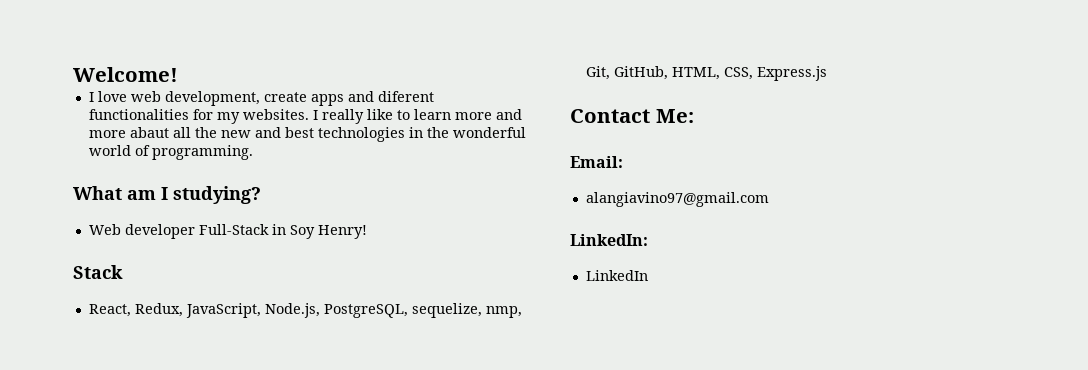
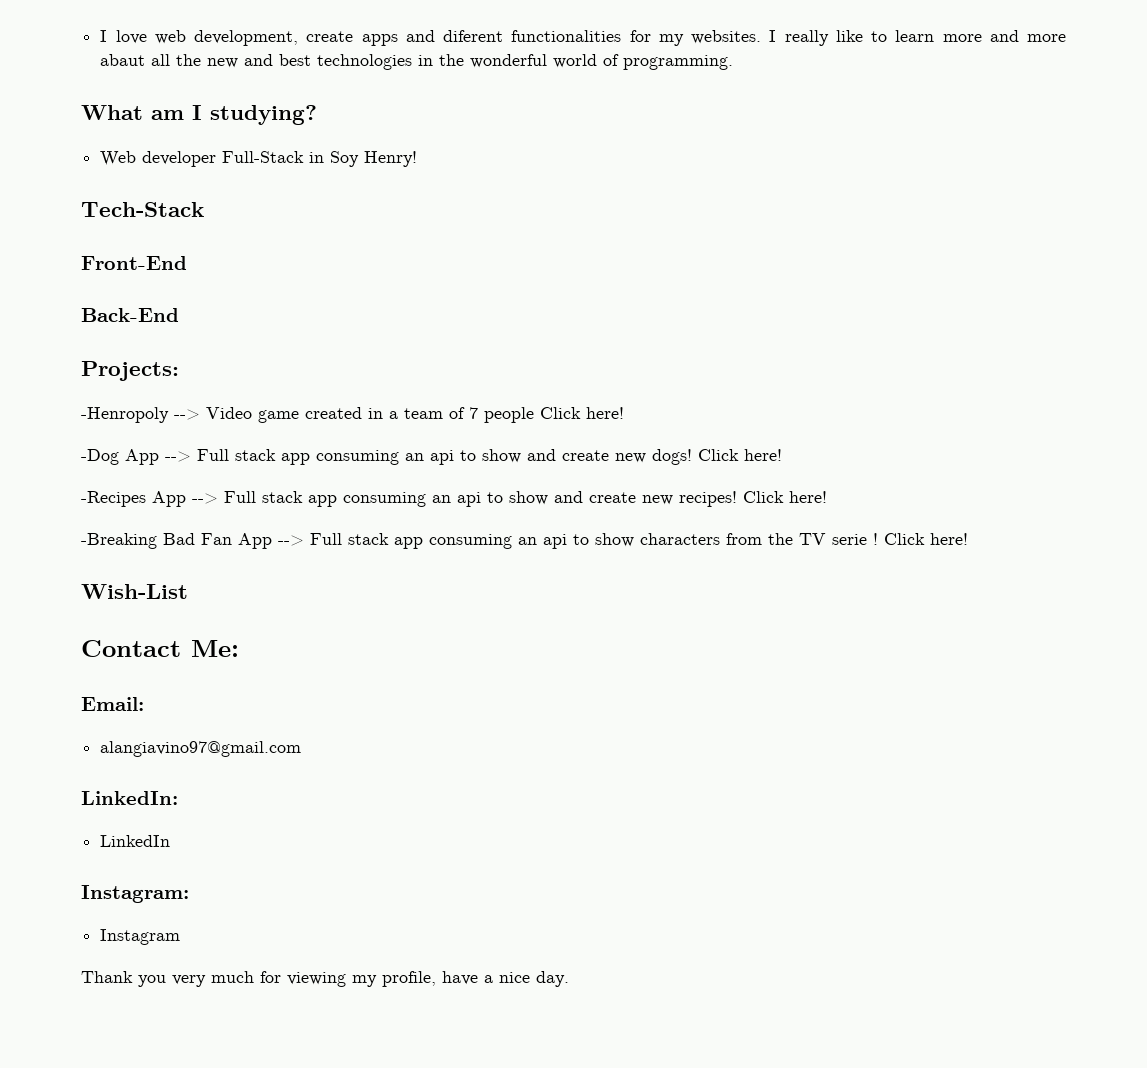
[73,67,178,82] Welcome! // -> (100, 36) none
[73,265,123,279] [88,303,522,318] [585,66,827,81] Stack // React, Redux, JavaScript, Node.js, PostgreSQL, sequelize, nmp, Git, GitHub, HTML, CSS, Express.js -> [81,202,204,217] [81,256,187,270] [81,308,179,322] [81,361,179,381] [81,407,624,423] [81,449,782,465] [81,491,827,507] [81,533,968,549] [81,584,188,599] Tech-Stack // Front-End // Back-End // Projects: // -Henropoly --> Video game created in a team of 7 people Click here! // -Dog App --> Full stack app consuming an api to show and create new dogs! Click here! // -Recipes App --> Full stack app consuming an api to show and create new recipes! Click here! // -Breaking Bad Fan App --> Full stack app consuming an api to show characters from the TV serie ! Click here! // Wish-List
(648, 275) none -> [81,885,189,903] [100,929,181,945] [81,971,569,987] // Instagram: // Instagram // Thank you very much for viewing my profile, have a nice day.

